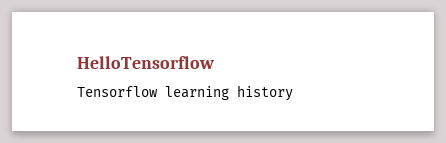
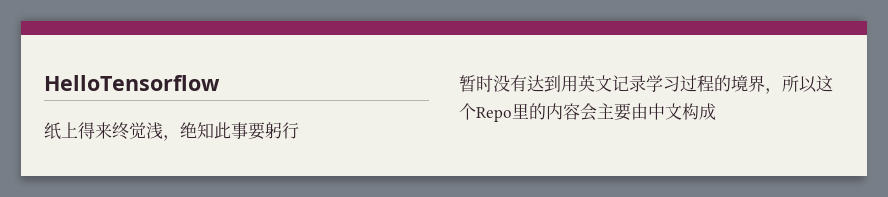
[77,85,293,101] Tensorflow learning history -> [44,122,299,141] [459,75,833,94] [459,103,716,122] 纸上得来终觉浅，绝知此事要躬行 // 暂时没有达到用英文记录学习过程的境界，所以这个Repo里的内容会主要由中文构成

